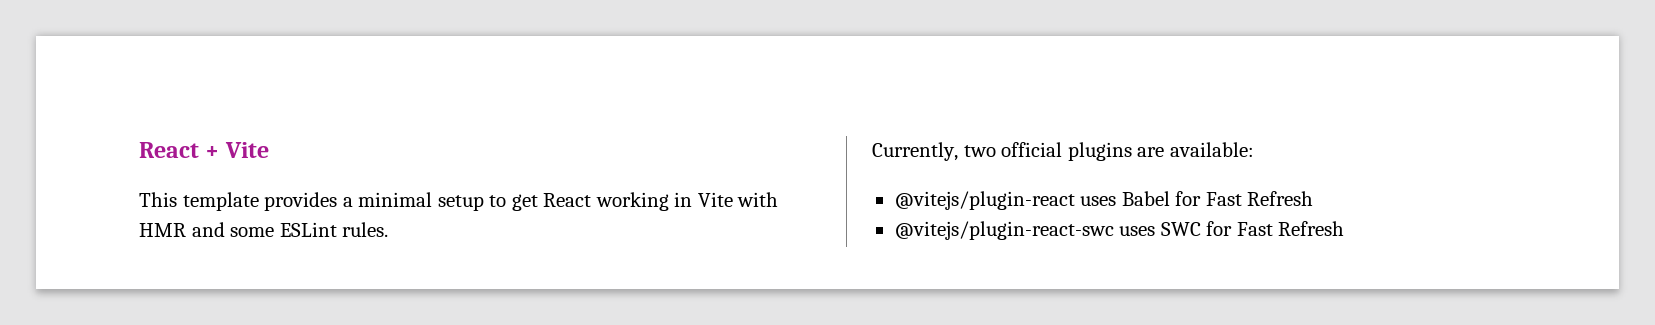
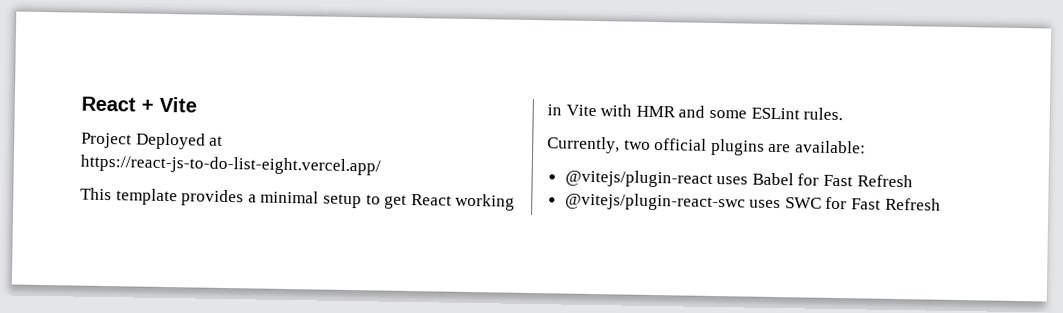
(269, 150) none -> [81,132,224,150] [80,154,381,176] // Project Deployed at https://react-js-to-do-list-eight.vercel.app/

